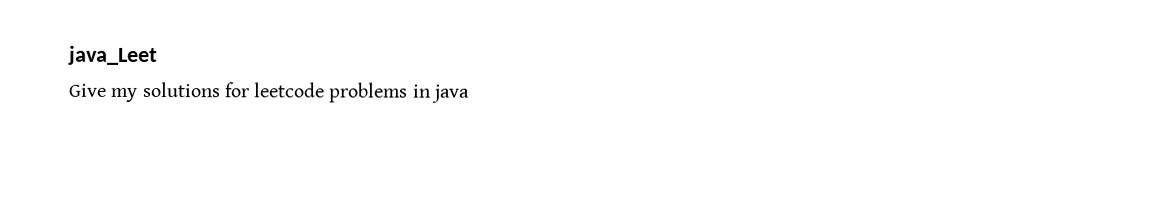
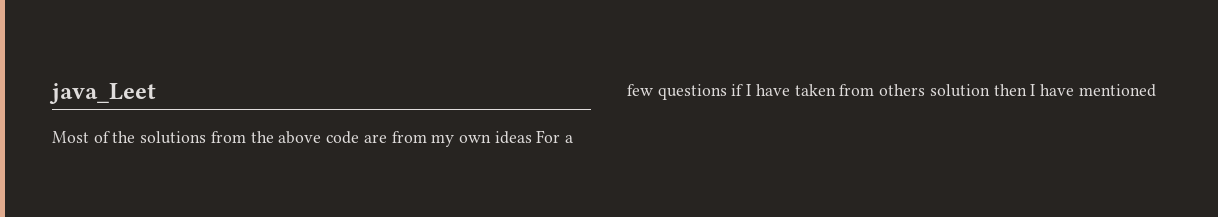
[69,82,470,103] Give my solutions for leetcode problems in java -> [52,130,574,147] [627,84,1156,100] Most of the solutions from the above code are from my own ideas For a few questions if I have taken from others solution then I have mentioned

